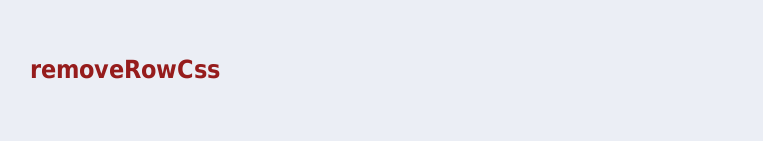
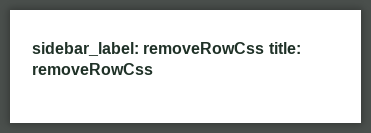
(30, 69) none -> [32,42,301,56] sidebar_label: removeRowCss title:

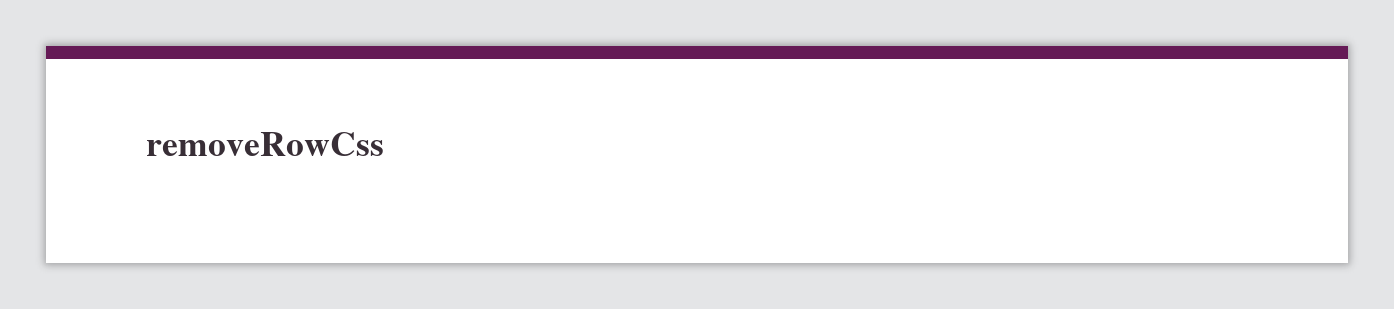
[32,42,301,56] sidebar_label: removeRowCss title: -> (146, 144) none

